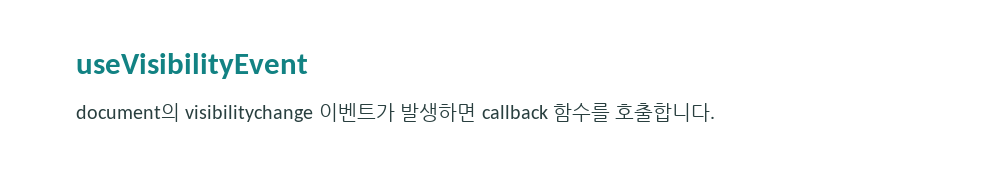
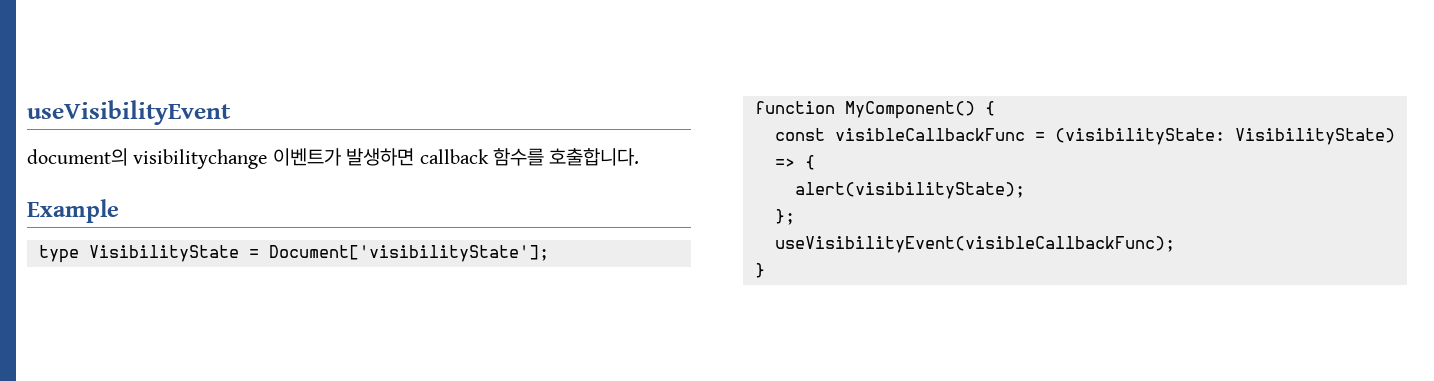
(716, 112) none -> [27,199,119,223] [39,245,549,263] [755,101,995,119] [775,128,1395,145] [775,155,815,170] [795,182,1025,199] [775,209,795,225] [775,236,1175,253] [755,263,765,278] // Example // type VisibilityState = Document['visibilityState']; // function MyComponent() { // const visibleCallbackFunc = (visibilityState: VisibilityState) => { // alert(visibilityState); // }; // useVisibilityEvent(visibleCallbackFunc); // }

